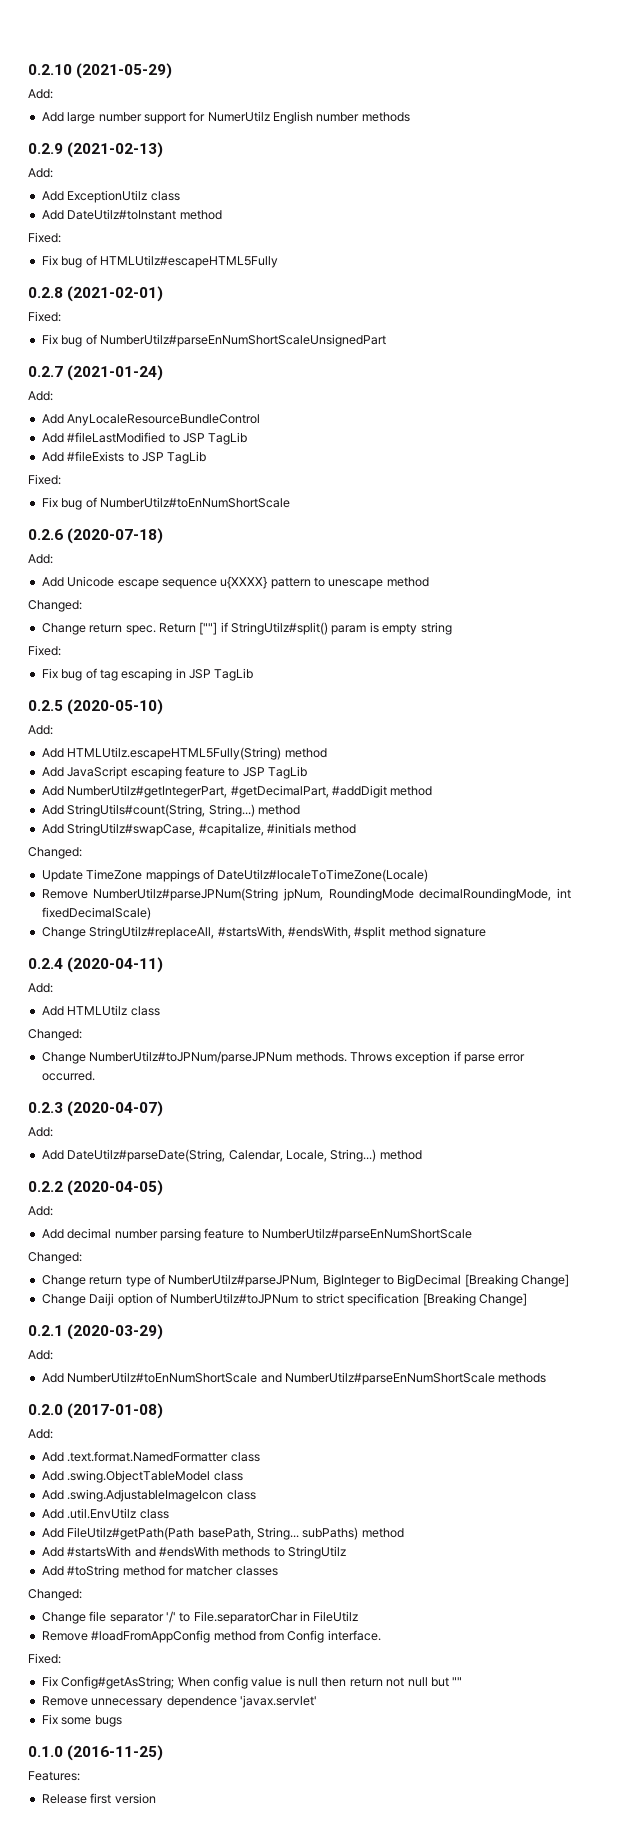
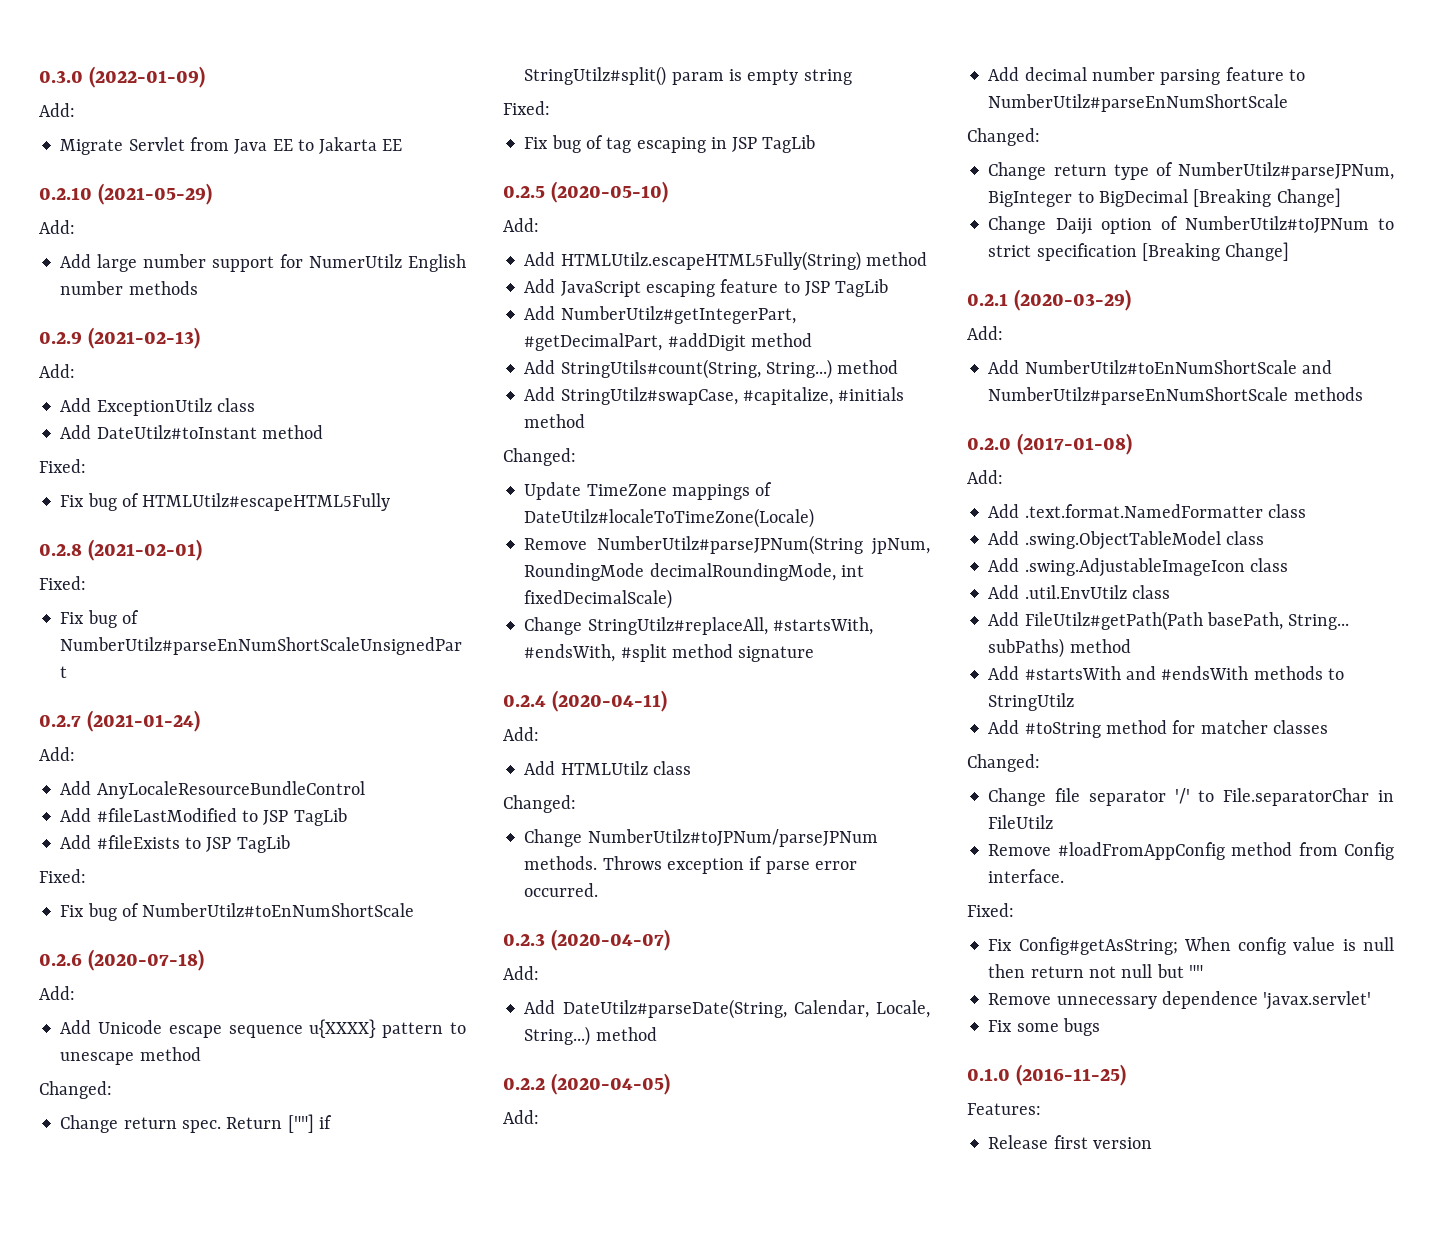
(28, 69) none -> [39,66,206,88] [39,103,75,117] [60,137,403,155] 0.3.0 (2022-01-09) // Add: // Migrate Servlet from Java EE to Jakarta EE //

